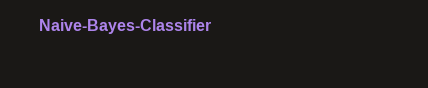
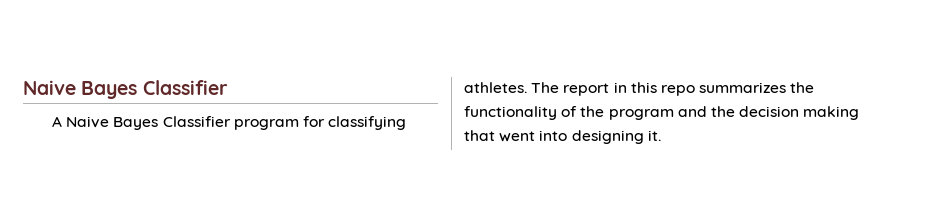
[39,19,211,34] Naive-Bayes-Classifier -> [23,80,228,99] [52,116,407,130] [464,82,815,96] [464,106,860,120] [464,130,661,144] Naive Bayes Classifier // A Naive Bayes Classifier program for classifying athletes. The report in this repo summarizes the functionality of the program and the decision making that went into designing it.

